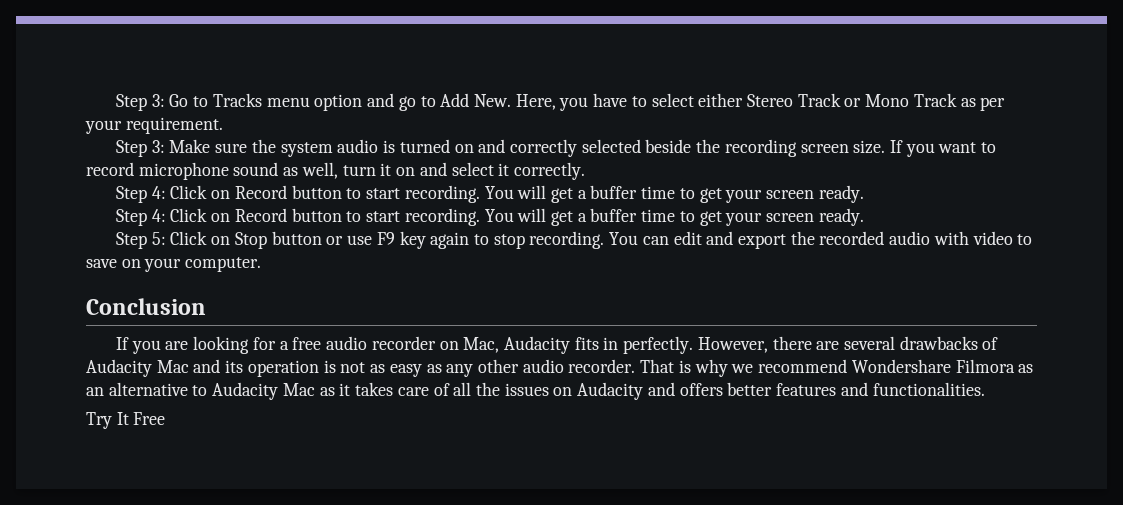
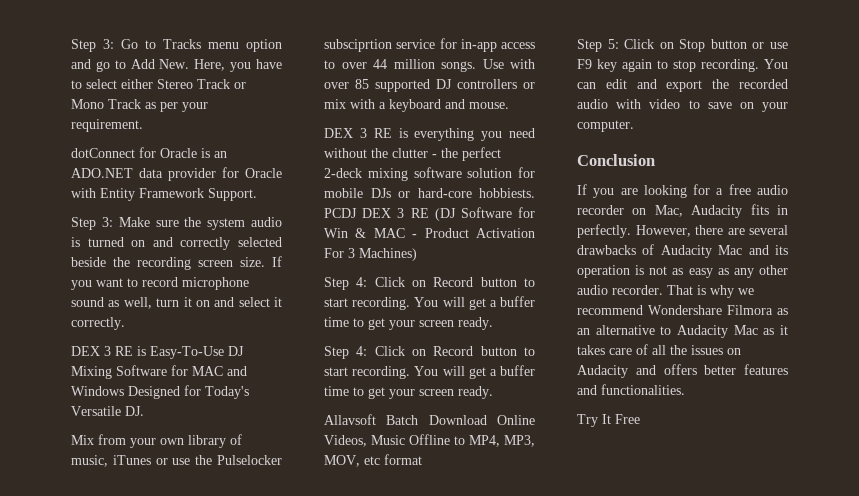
(223, 125) none -> [71,147,227,158] [71,167,282,181] [71,188,257,201] // dotConnect for Oracle is an ADO.NET data provider for Oracle with Entity Framework Support.
(585, 171) none -> [71,346,244,359] [71,365,247,379] [71,385,249,399] [71,406,144,416] [71,434,242,448] [71,455,282,467] [324,38,535,52] [324,59,535,72] [324,79,535,92] [324,99,509,112] [324,128,535,141] [324,147,501,161] [324,167,535,181] [324,188,535,198] [324,207,535,221] [324,228,535,238] [324,248,417,261] // DEX 3 RE is Easy-To-Use DJ Mixing Software for MAC and Windows Designed for Today's Versatile DJ. // Mix from your own library of music, iTunes or use the Pulselocker subsciprtion service for in-app access to over 44 million songs. Use with over 85 supported DJ controllers or mix with a keyboard and mouse. // DEX 3 RE is everything you need without the clutter - the perfect 2-deck mixing software solution for mobile DJs or hard-core hobbiests. PCDJ DEX 3 RE (DJ Software for Win & MAC - Product Activation For 3 Machines)
(864, 217) none -> [324,414,535,425] [324,434,535,447] [324,454,422,467] // Allavsoft Batch Download Online Videos, Music Offline to MP4, MP3, MOV, etc format

